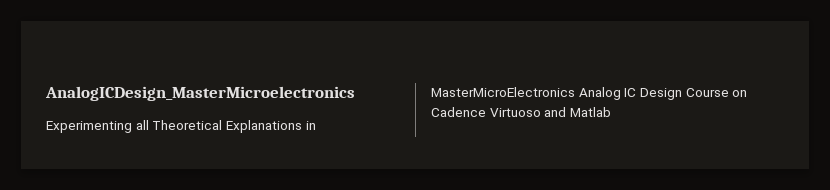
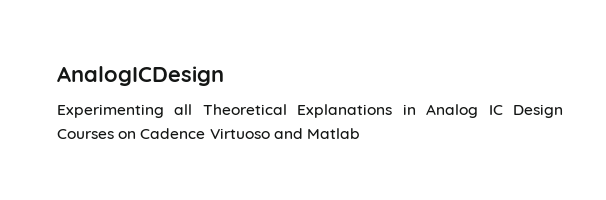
[45,86,355,101] AnalogICDesign_MasterMicroelectronics -> [57,66,224,86] AnalogICDesign
[431,87,575,97] MasterMicroElectronics -> (416, 109) none
[685,88,729,97] Course -> [57,129,114,139] Courses

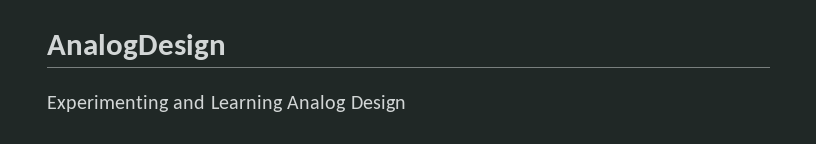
[57,66,224,86] AnalogICDesign -> [47,34,226,60] AnalogDesign
[174,104,563,118] [57,128,360,139] all Theoretical Explanations in Analog IC Design Courses on Cadence Virtuoso and Matlab -> [173,95,406,112] and Learning Analog Design

